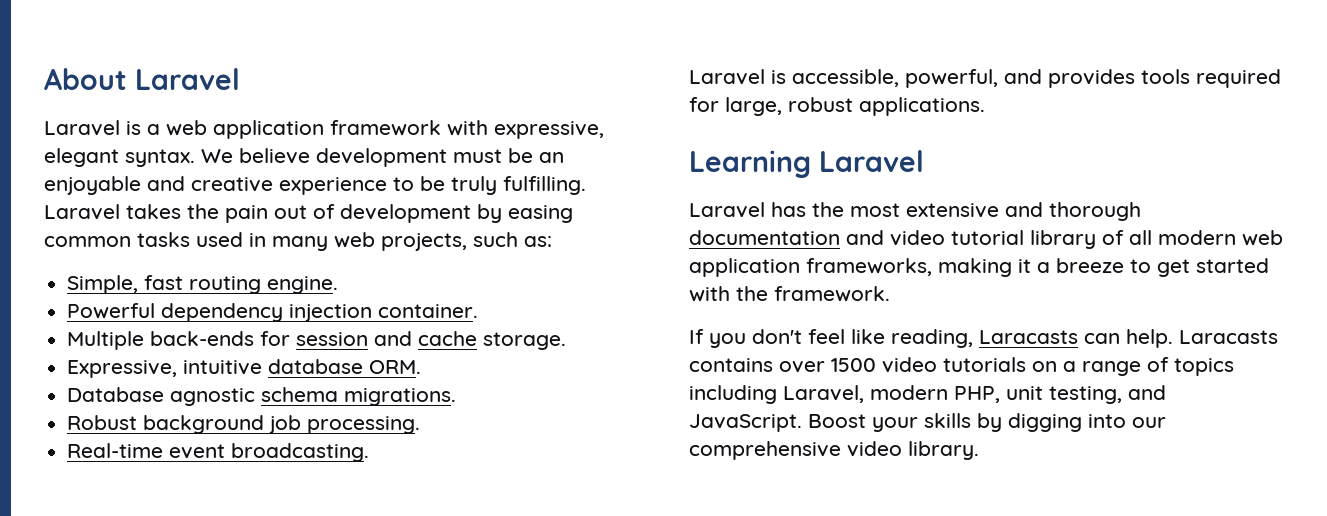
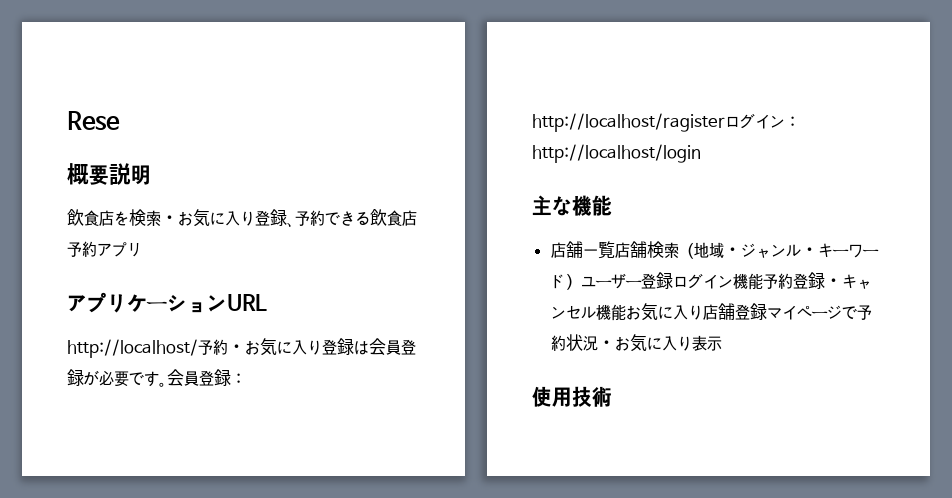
[44,68,240,90] [44,120,604,139] [44,148,564,167] [44,176,586,195] [44,204,573,223] [44,232,552,251] [67,275,339,294] [67,303,479,322] [67,331,567,350] [67,359,422,378] [67,387,457,406] [67,415,421,434] [67,443,370,462] [689,69,1281,88] [689,97,985,116] [689,150,924,178] [689,202,1141,221] [689,230,1283,249] [689,258,1269,277] [689,286,890,302] [689,329,1278,348] [689,357,1234,376] [689,385,1166,404] [689,413,1166,432] [689,441,979,460] About Laravel // Laravel is a web application framework with expressive, elegant syntax. We believe development must be an enjoyable and creative experience to be truly fulfilling. Laravel takes the pain out of development by easing common tasks used in many web projects, such as: // Simple, fast routing engine. // Powerful dependency injection container. // Multiple back-ends for session and cache storage. // Expressive, intuitive database ORM. // Database agnostic schema migrations. // Robust background job processing. // Real-time event broadcasting. // Laravel is accessible, powerful, and provides tools required for large, robust applications. // Learning Laravel // Laravel has the most extensive and thorough documentation and video tutorial library of all modern web application frameworks, making it a breeze to get started with the framework. // If you don't feel like reading, Laracasts can help. Laracasts contains over 1500 video tutorials on a range of topics including Laravel, modern PHP, unit testing, and JavaScript. Boost your skills by digging into our comprehensive video library. -> [67,111,120,131] [67,163,151,185] [67,209,417,228] [67,241,142,257] [67,292,267,313] [67,338,416,358] [67,369,246,387] [532,113,800,132] [532,144,701,163] [532,195,612,216] [550,241,879,259] [550,272,872,290] [550,303,872,321] [550,334,722,352] [532,386,612,407] Rese // 概要説明 // 飲食店を検索・お気に入り登録、予約できる飲食店予約アプリ // アプリケーションURL // http://localhost/予約・お気に入り登録は会員登録が必要です。会員登録：http://localhost/ragisterログイン：http://localhost/login // 主な機能 // 店舗一覧店舗検索（地域・ジャンル・キーワード）ユーザー登録ログイン機能予約登録・キャンセル機能お気に入り店舗登録マイページで予約状況・お気に入り表示 // 使用技術

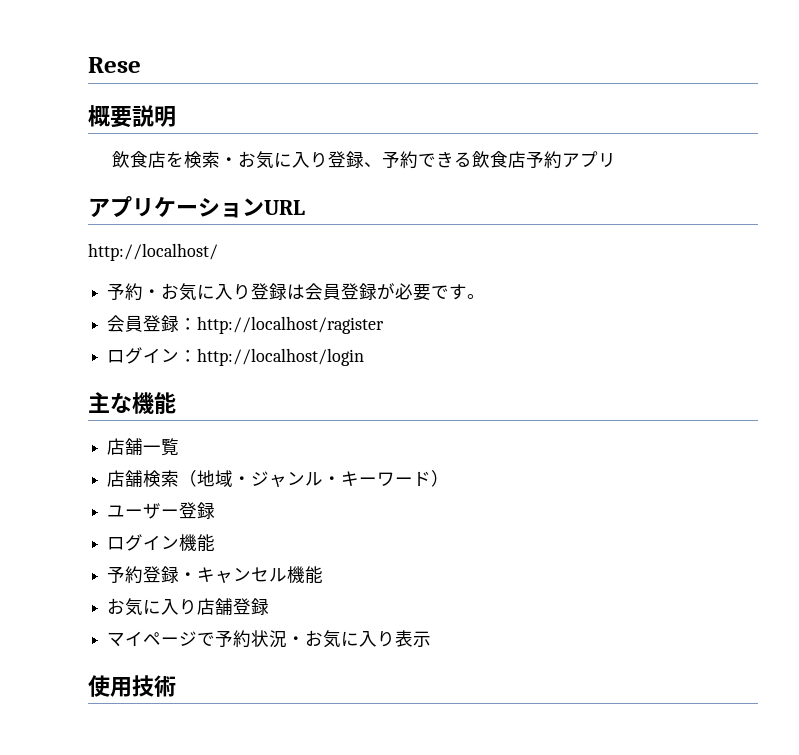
(198, 348) none -> (218, 252) //
(167, 384) none -> (486, 296) //
(725, 122) none -> (385, 325) //
(615, 250) none -> (180, 447) //
(581, 281) none -> (450, 478) //
(673, 280) none -> (216, 510) //
(763, 281) none -> (216, 543) //
(626, 312) none -> (324, 575) //
(767, 311) none -> (270, 606) //

